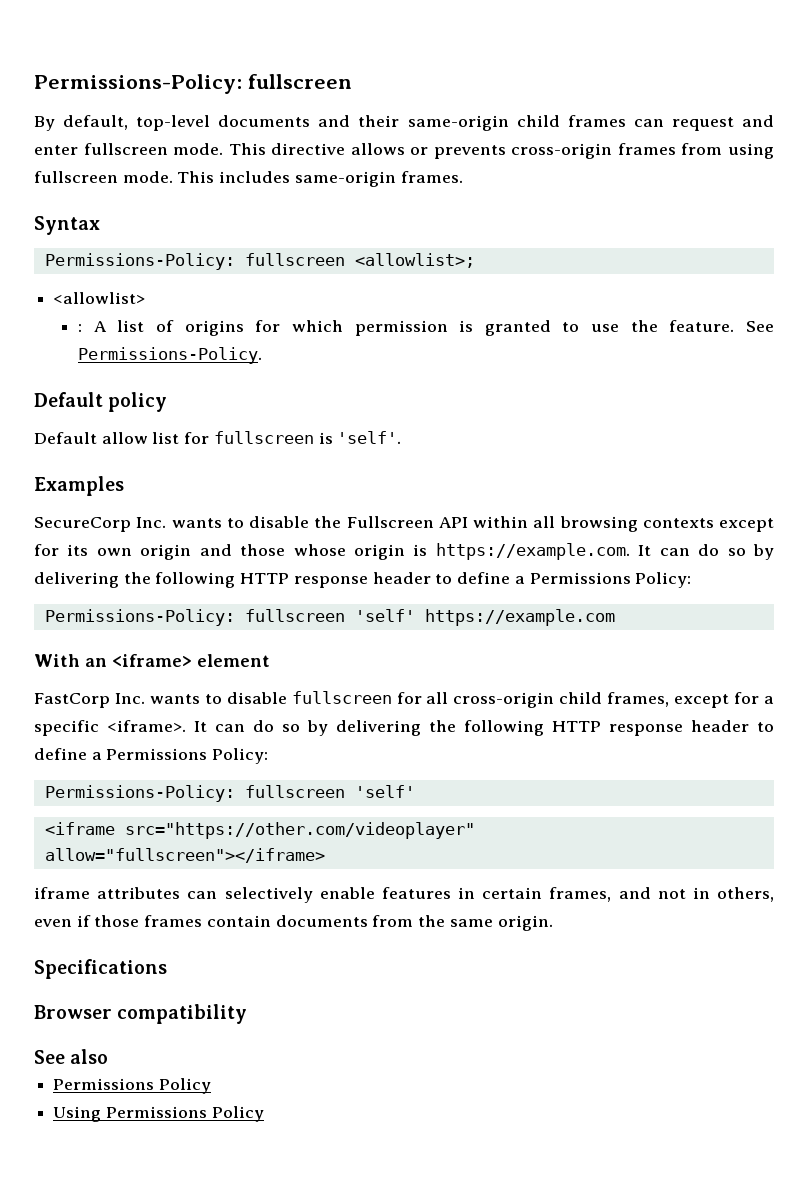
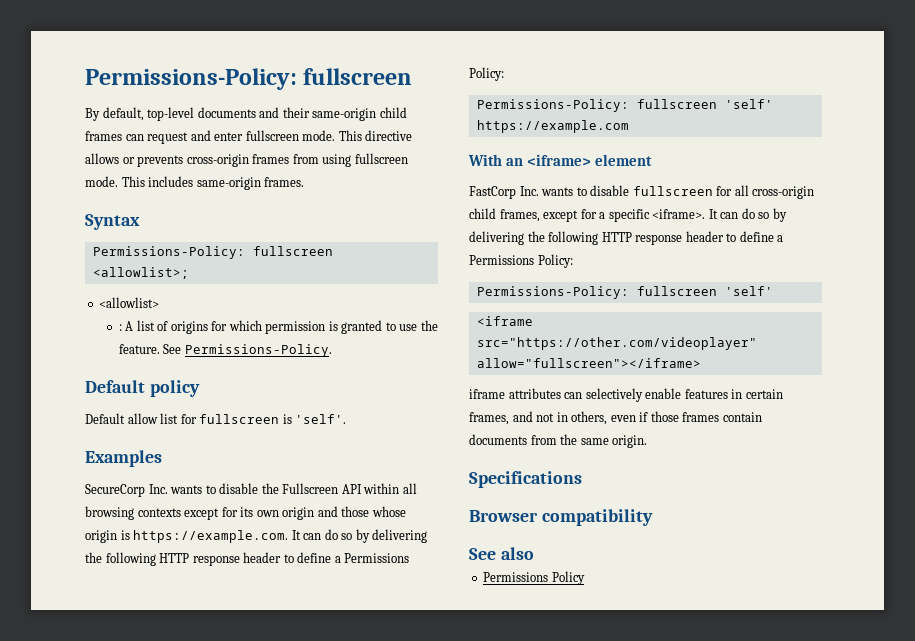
[53,1106,264,1122] // Using Permissions Policy -> (585, 578) none

